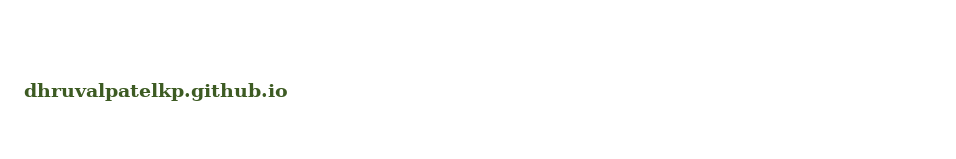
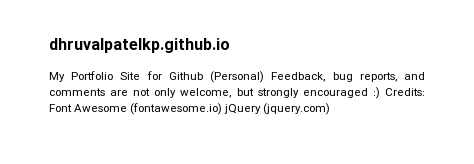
(288, 92) none -> [49,71,425,83] [49,87,425,99] [49,103,331,115] // My Portfolio Site for Github (Personal) Feedback, bug reports, and comments are not only welcome, but strongly encouraged :) Credits: Font Awesome (fontawesome.io) jQuery (jquery.com)

